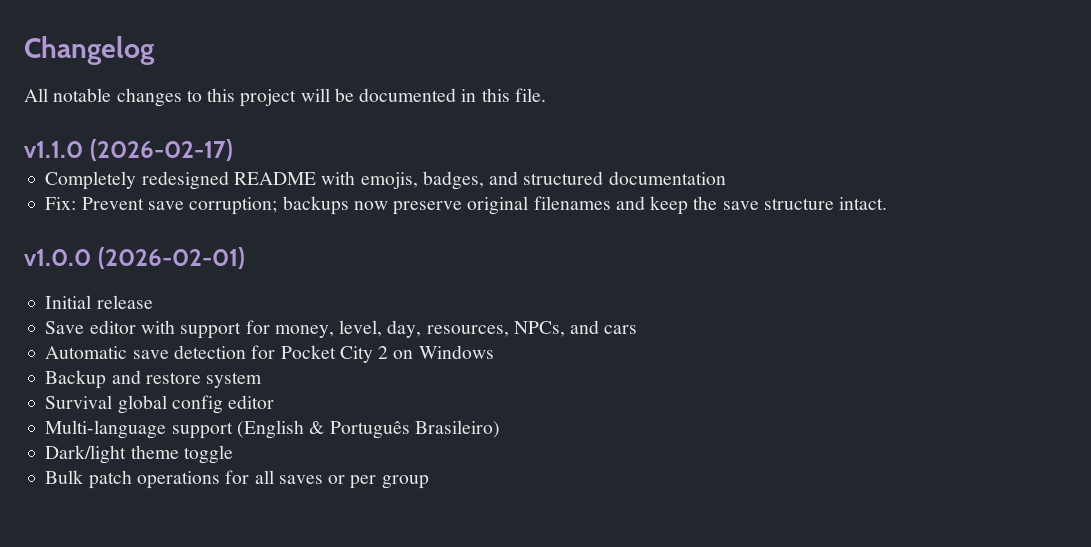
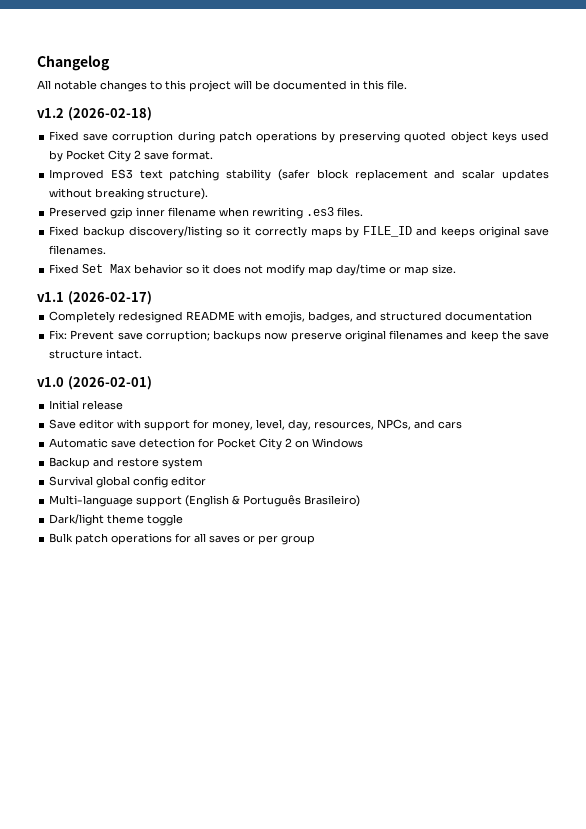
[24,141,83,158] v1.1.0 -> [37,107,152,121] [49,131,549,143] [49,150,214,162] [49,169,549,181] [49,188,209,200] [49,207,364,219] [49,226,549,238] [49,245,107,255] [49,264,457,276] [37,292,64,302] v1.2 (2026-02-18) // Fixed save corruption during patch operations by preserving quoted object keys used by Pocket City 2 save format. // Improved ES3 text patching stability (safer block replacement and scalar updates without breaking structure). // Preserved gzip inner filename when rewriting .es3 files. // Fixed backup discovery/listing so it correctly maps by FILE_ID and keeps original save filenames. // Fixed Set Max behavior so it does not modify map day/time or map size. // v1.1
[24,249,91,266] v1.0.0 -> [37,377,64,387] v1.0

